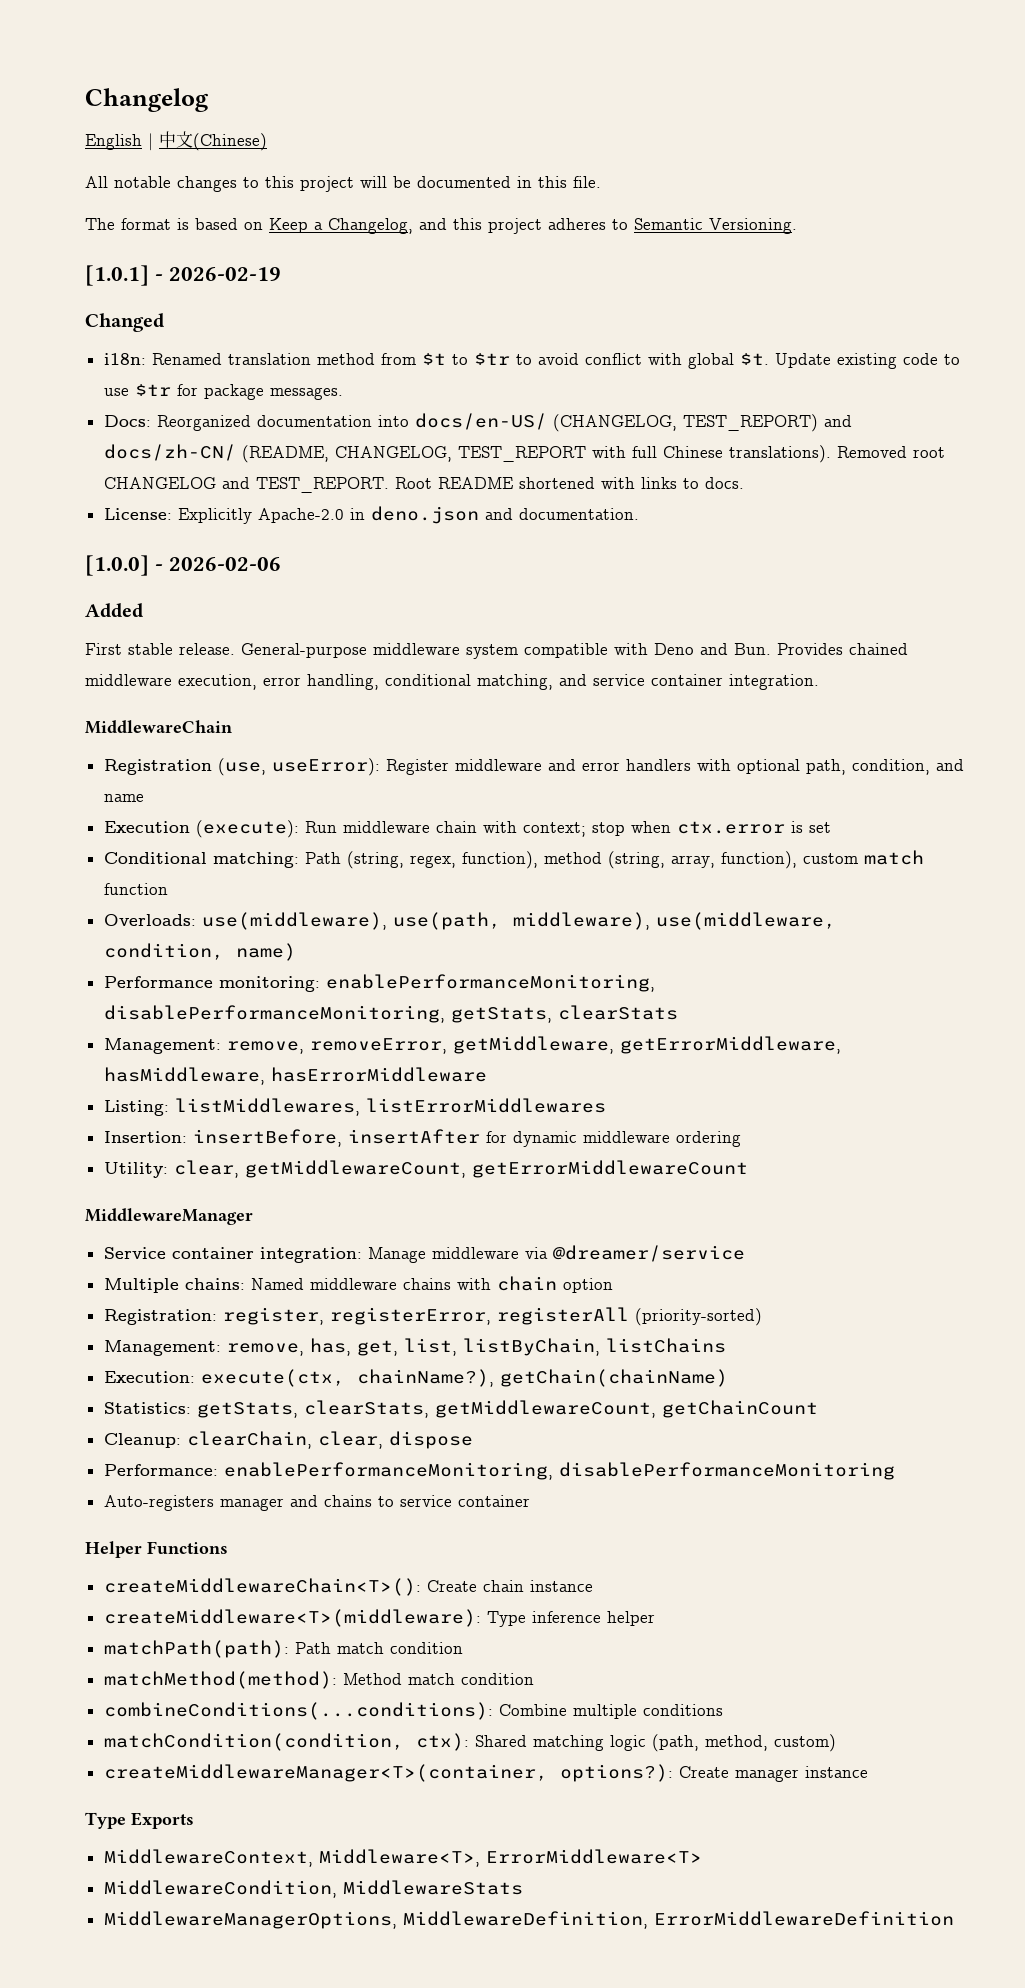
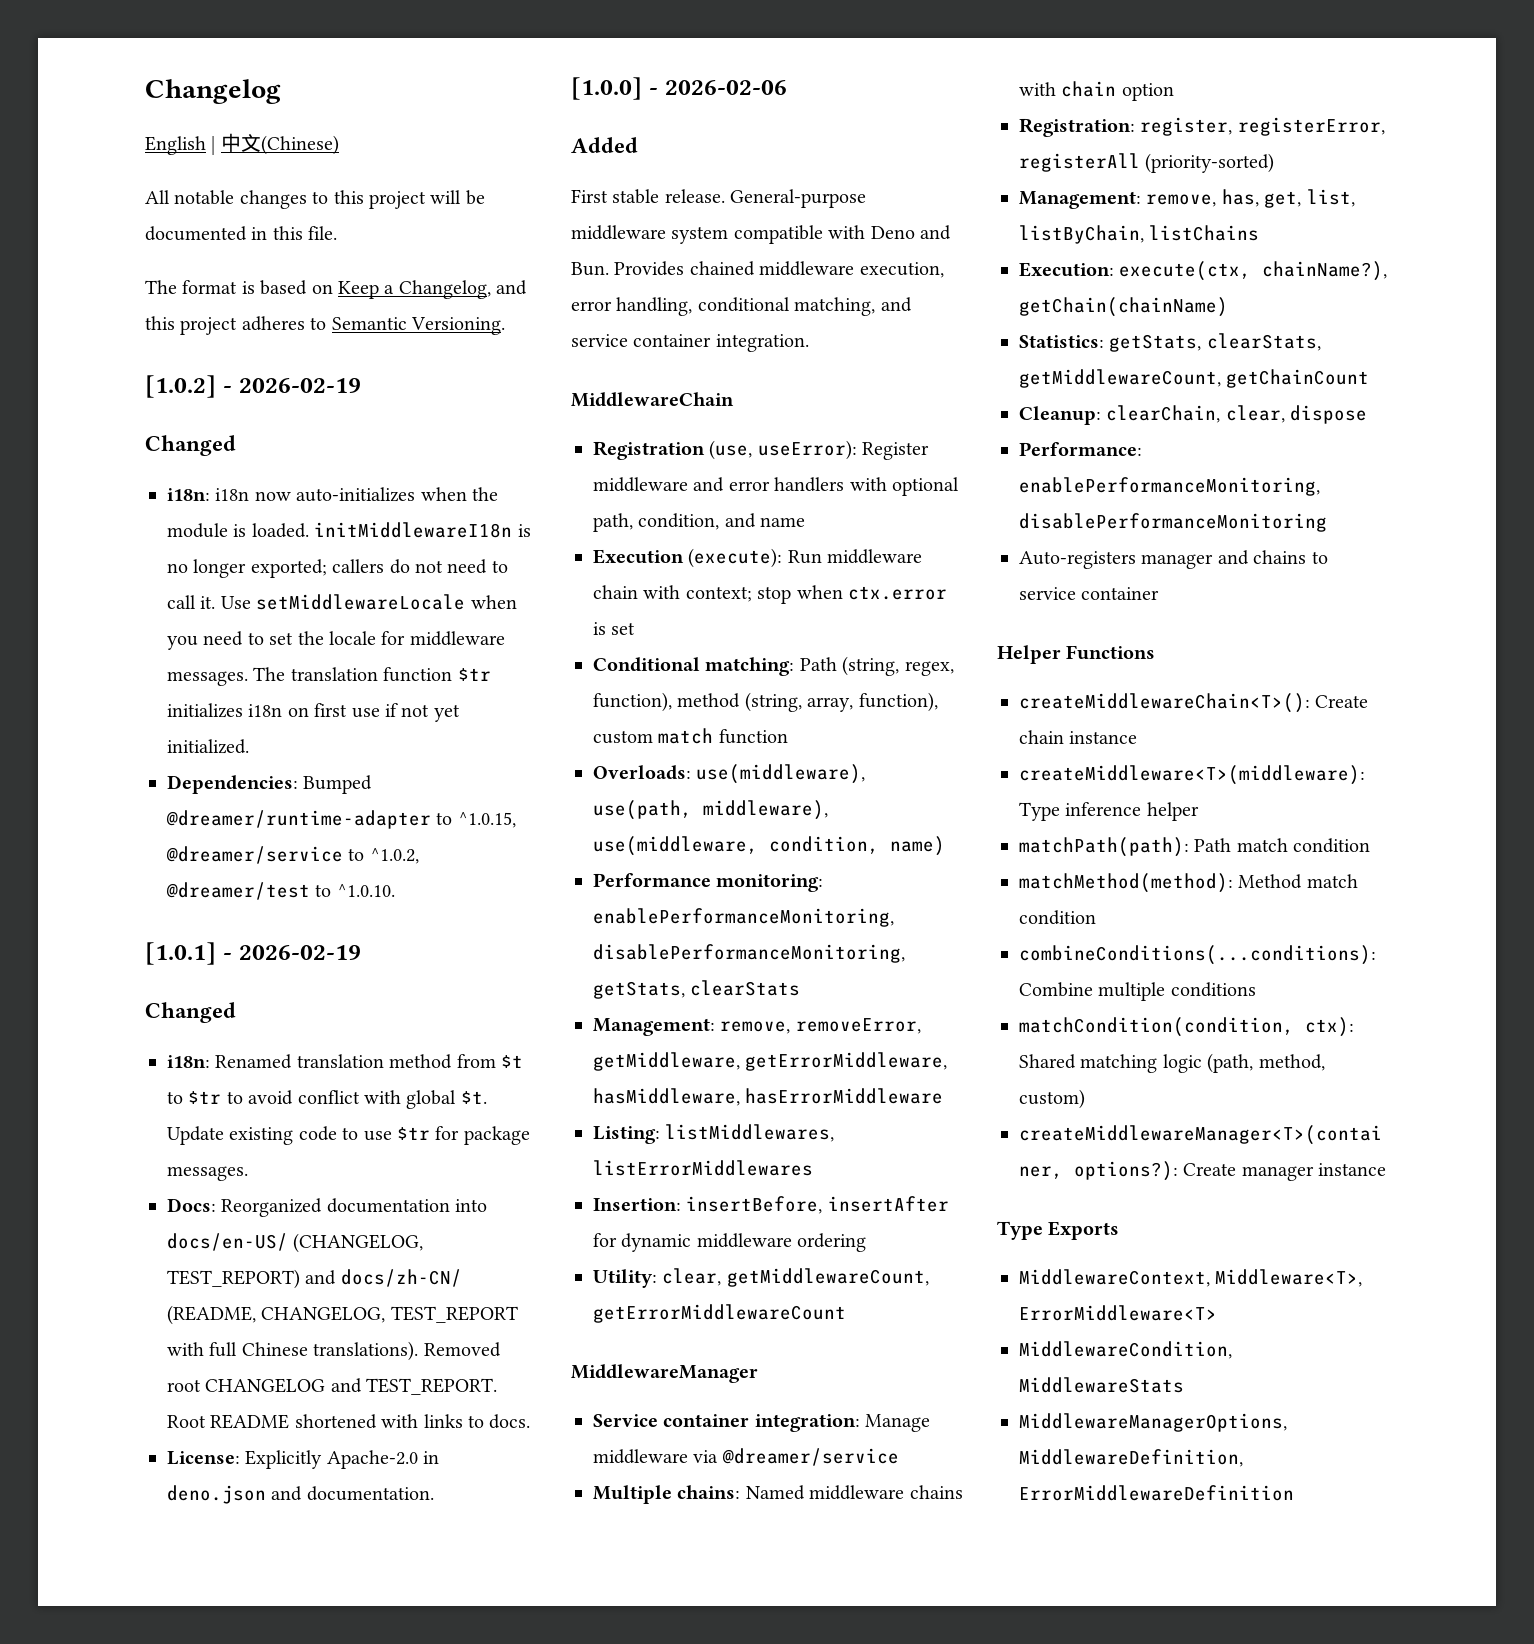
(797, 226) none -> [145,375,361,398] [145,435,236,456] [167,487,498,502] [167,522,531,538] [167,559,508,578] [167,594,517,610] [167,631,505,650] [167,667,491,686] [167,703,460,722] [167,739,249,754] [167,775,373,794] [166,810,516,829] [166,846,419,864] [166,882,395,900] // [1.0.2] - 2026-02-19 // Changed // i18n: i18n now auto-initializes when the module is loaded. initMiddlewareI18n is no longer exported; callers do not need to call it. Use setMiddlewareLocale when you need to set the locale for middleware messages. The translation function $tr initializes i18n on first use if not yet initialized. // Dependencies: Bumped @dreamer/runtime-adapter to ^1.0.15, @dreamer/service to ^1.0.2, @dreamer/test to ^1.0.10.

